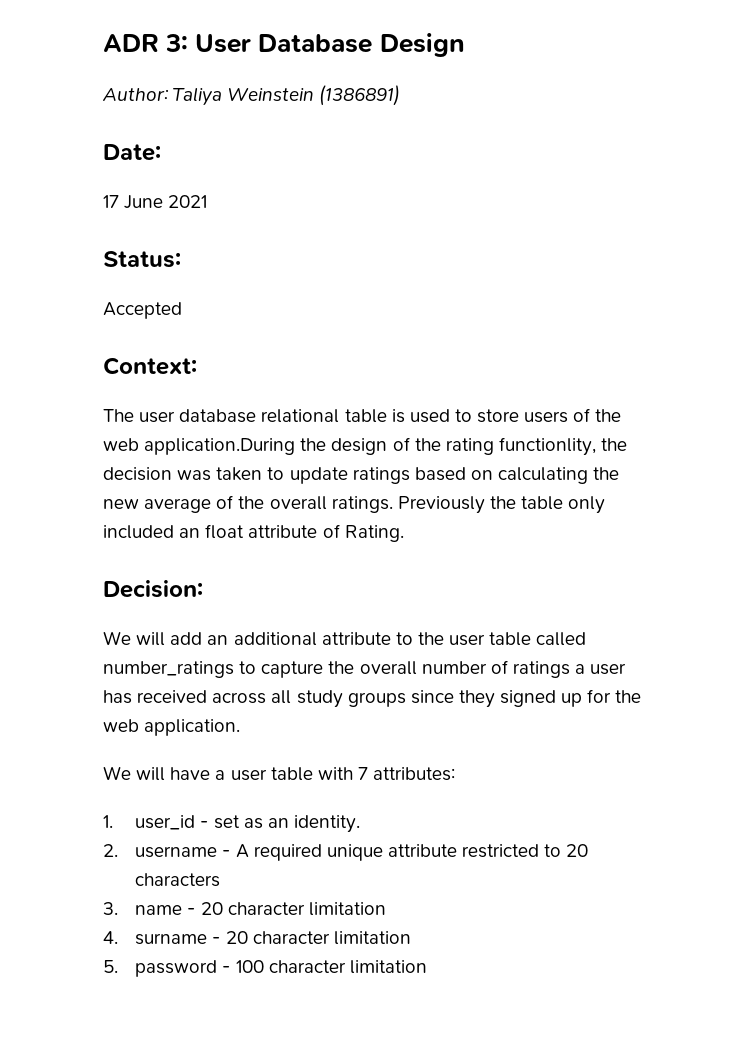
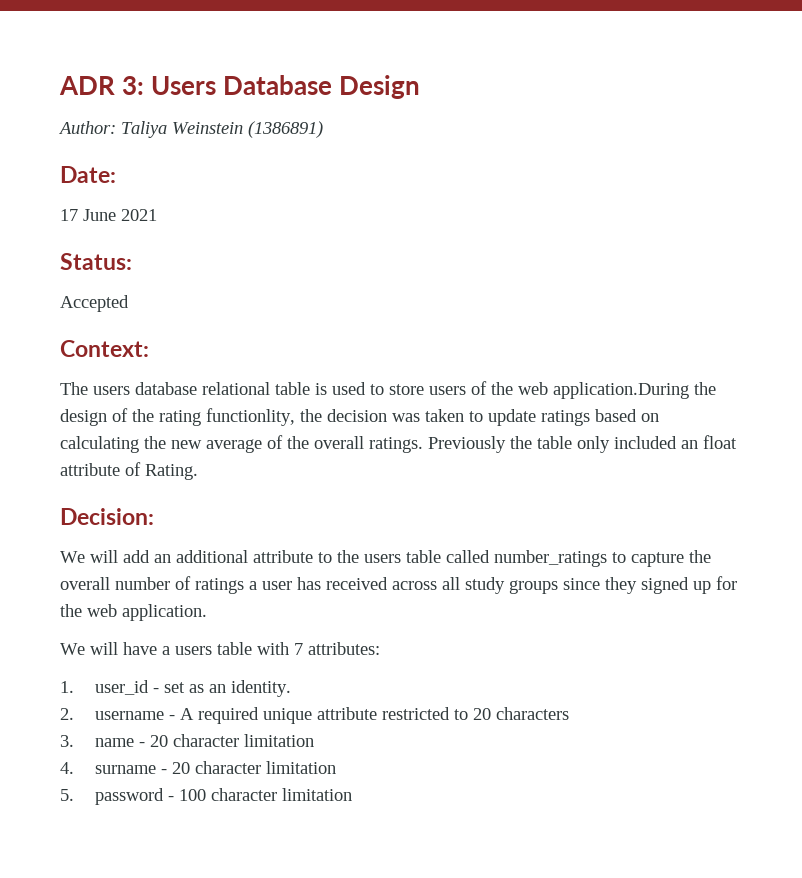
[195,34,252,53] User -> [151,76,217,95] Users
[139,411,176,423] user -> [93,386,130,395] users
[449,634,486,646] user -> [364,554,401,563] users
[230,769,267,781] user -> [175,646,212,655] users

